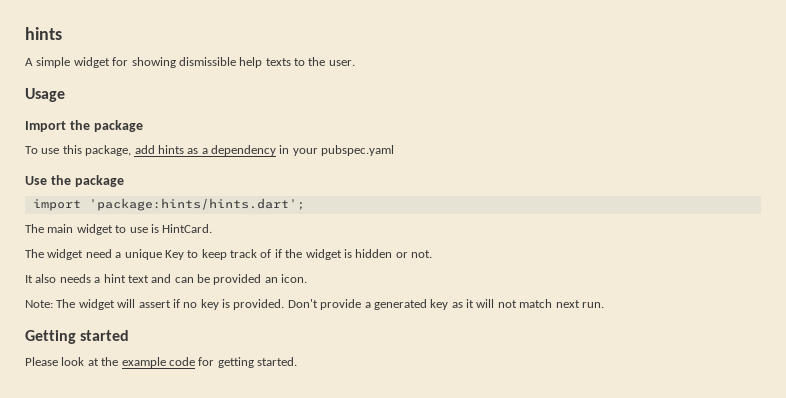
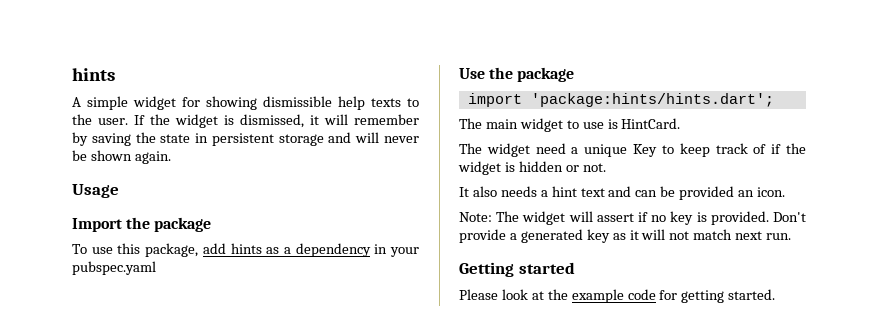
(355, 63) none -> [134,114,419,128] [72,132,419,146] [72,150,171,164] If the widget is dismissed, it will remember by saving the state in persistent storage and will never be shown again.

